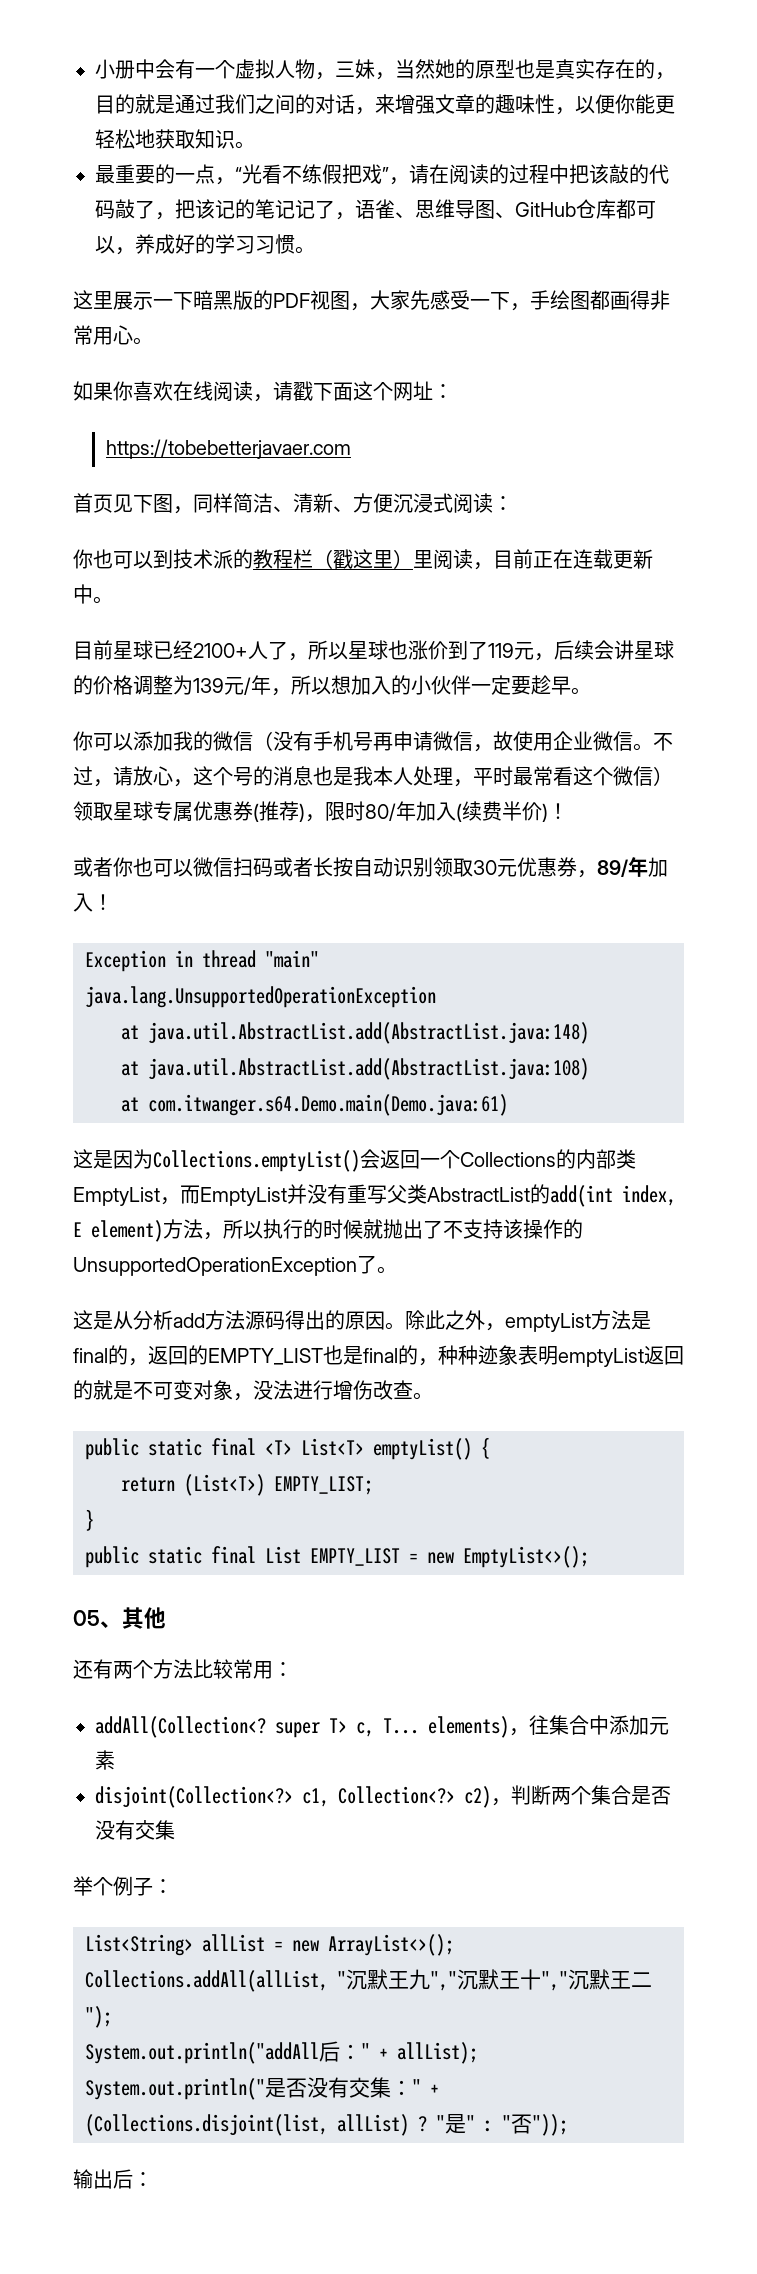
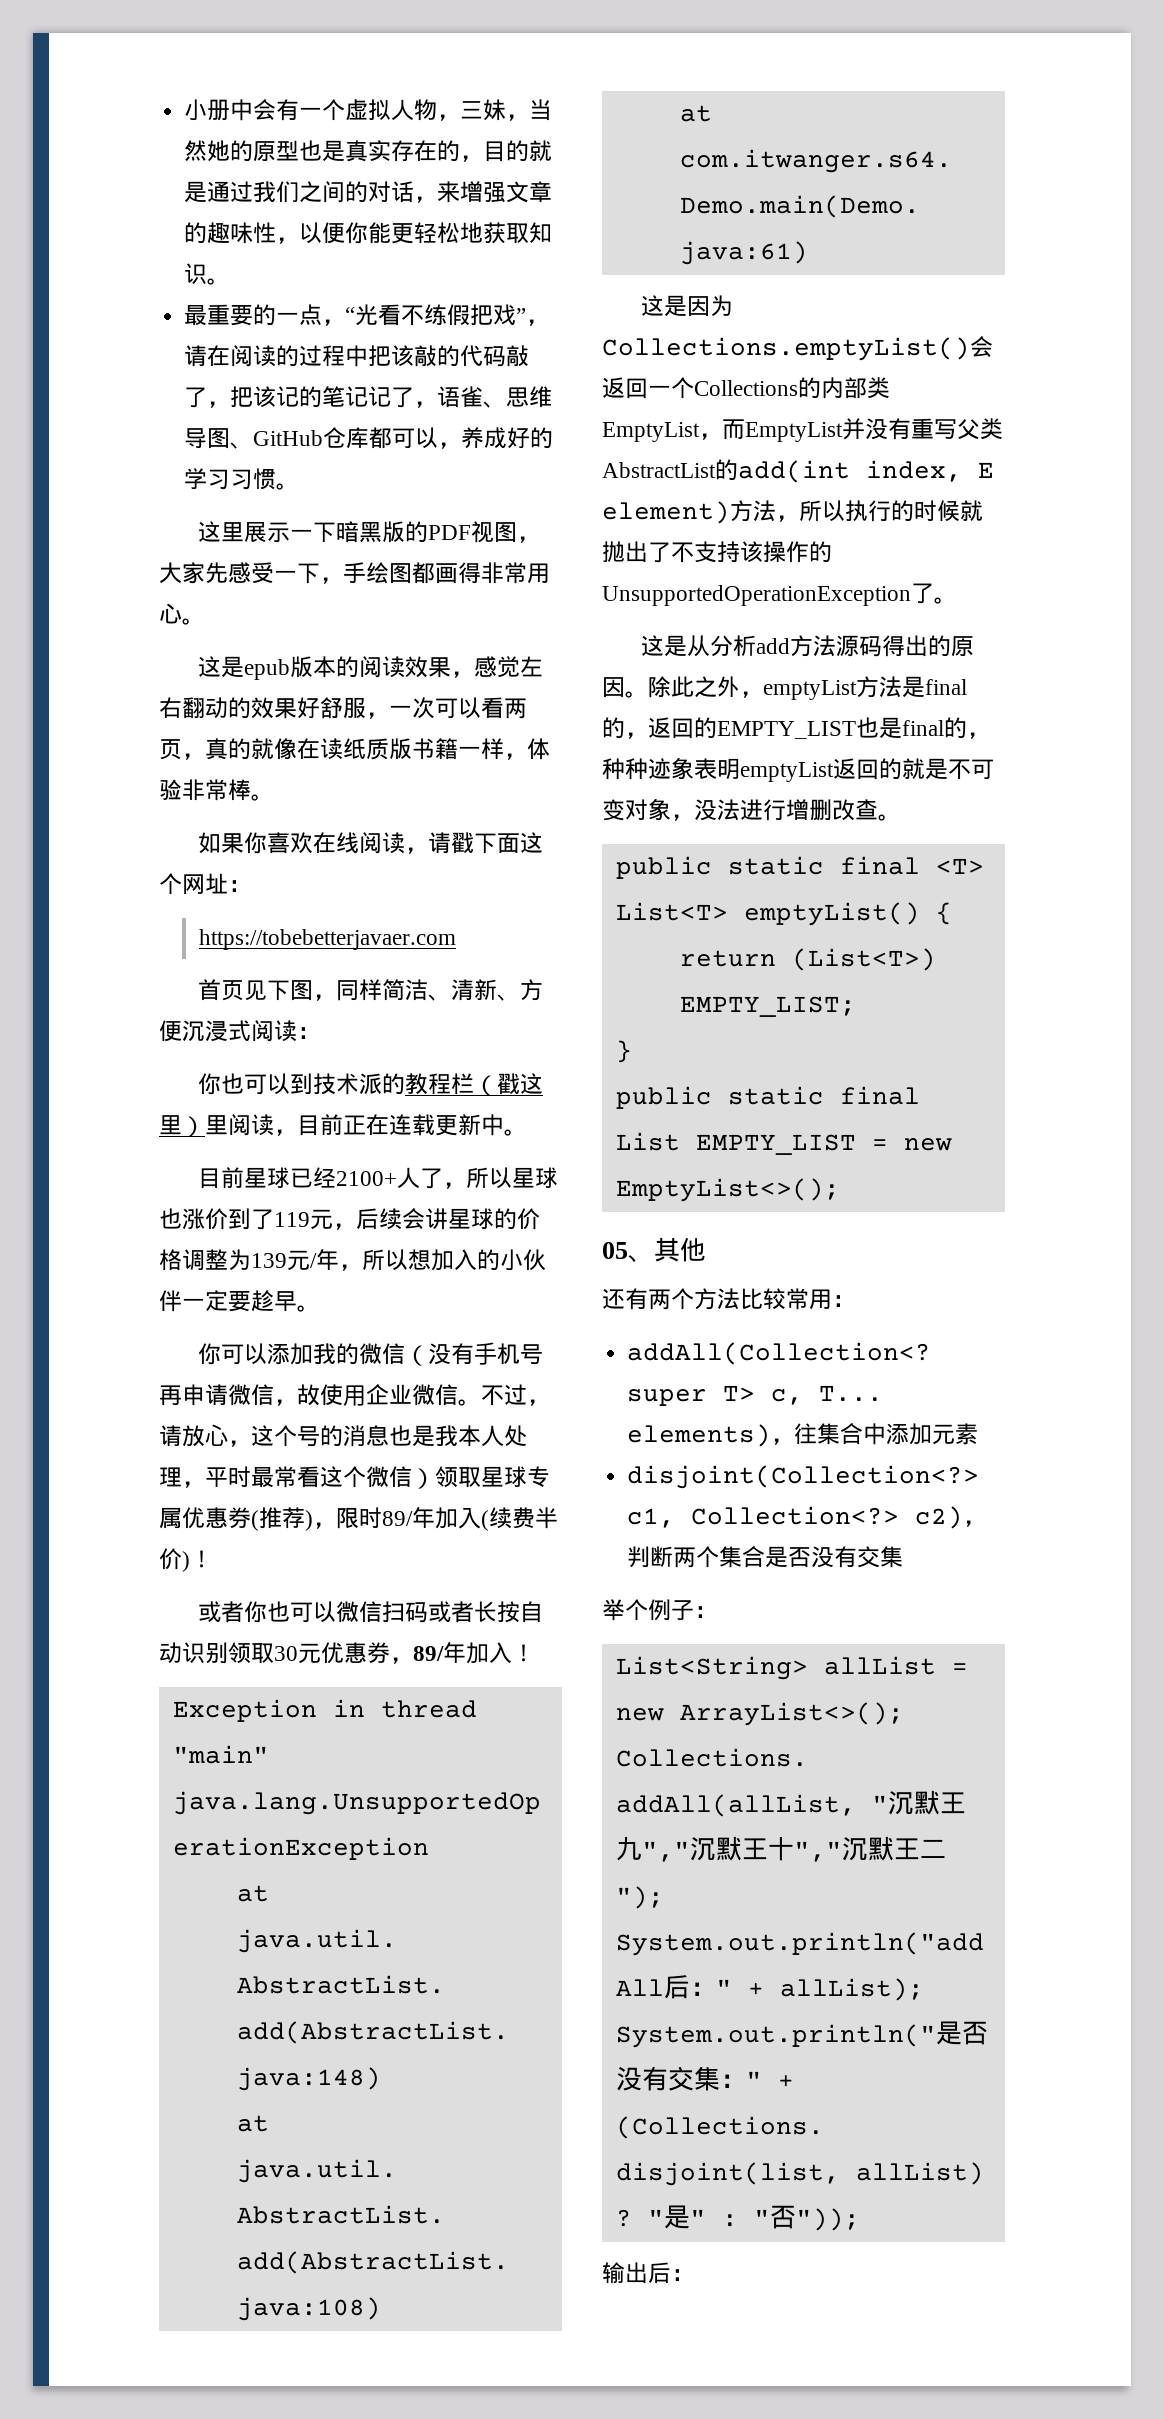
(153, 341) none -> [197,656,543,680] [159,697,527,719] [159,738,550,760] [159,779,274,801] // 这是epub版本的阅读效果，感觉左右翻动的效果好舒服，一次可以看两页，真的就像在读纸质版书籍一样，体验非常棒。
[365,803,396,821] 80/ -> [382,1511,413,1526] 89/
[353,1380,373,1400] 伤 -> [809,799,832,821] 删

